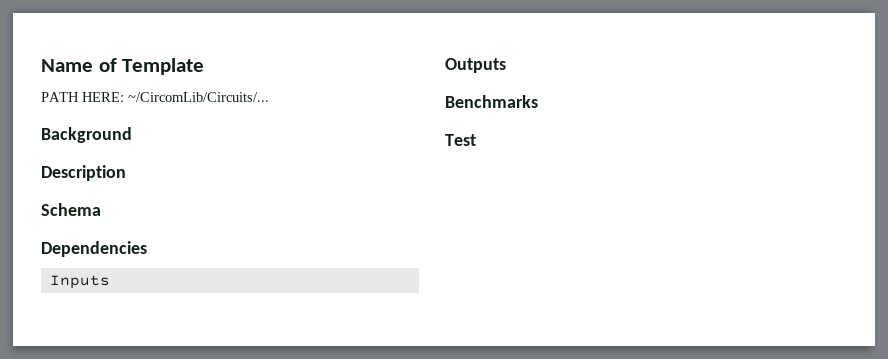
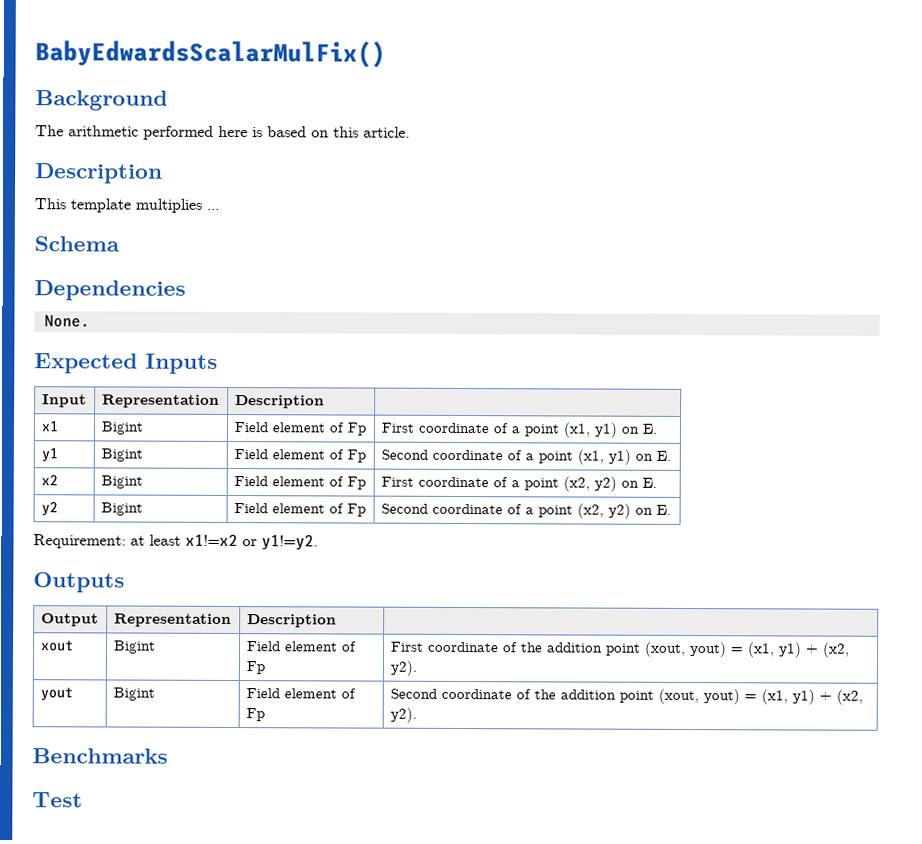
[41,58,205,75] [41,92,269,102] [41,127,132,143] [41,165,126,181] Name of Template // PATH HERE: ~/CircomLib/Circuits/... // Background // Description -> [35,39,386,68] [35,90,168,111] [35,125,410,140] [35,163,163,184] [34,198,219,213] BabyEdwardsScalarMulFix() // Background // The arithmetic performed here is based on this article. // Description // This template multiplies ...
(147, 249) none -> [43,314,90,328] [34,353,138,374] None. // Expected
[445,58,506,73] // Outputs -> [41,394,87,408] [101,394,220,408] [234,395,325,409] [40,420,59,432] [100,421,143,435] [233,422,366,436] [380,422,657,438] [40,447,58,462] [100,448,143,462] [233,449,366,463] [380,449,671,465] [40,474,58,486] [100,475,143,489] [233,476,366,490] [380,476,657,492] [40,501,58,516] [100,502,143,516] [233,503,366,517] [380,503,671,519] [33,533,318,551] [33,572,125,593] [40,613,99,627] [113,613,232,627] [246,614,337,628] [39,640,74,652] [112,640,156,654] [245,641,357,652] [245,661,265,675] [389,641,850,658] [389,660,417,676] [39,687,73,701] [112,687,155,701] [245,688,356,699] [245,708,265,722] [389,688,863,705] [389,707,417,723] // Input | Representation | Description | // x1 | Bigint | Field element of Fp | First coordinate of a point (x1, y1) on E. // y1 | Bigint | Field element of Fp | Second coordinate of a point (x1, y1) on E. // x2 | Bigint | Field element of Fp | First coordinate of a point (x2, y2) on E. // y2 | Bigint | Field element of Fp | Second coordinate of a point (x2, y2) on E. // Requirement: at least x1!=x2 or y1!=y2. // Outputs // Output | Representation | Description | // xout | Bigint | Field element of Fp | First coordinate of the addition point (xout, yout) = (x1, y1) + (x2, y2). // yout | Bigint | Field element of Fp | Second coordinate of the addition point (xout, yout) = (x1, y1) + (x2, y2).

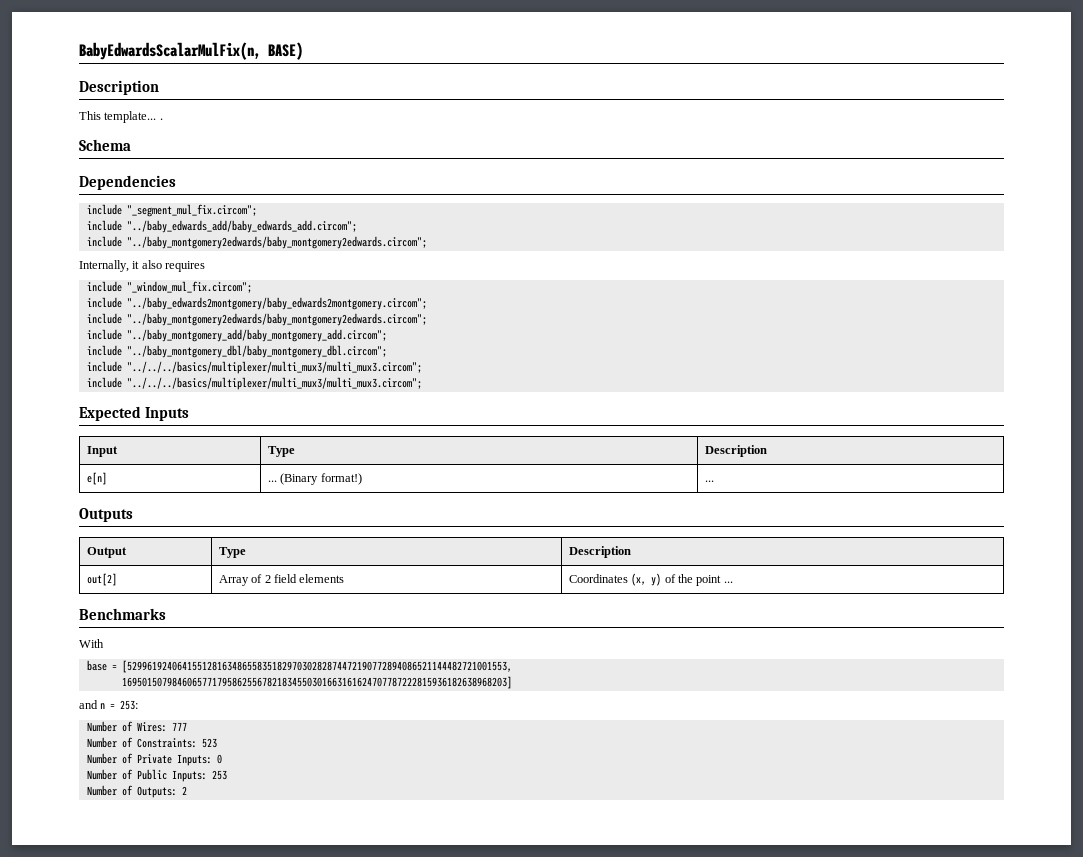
[35,39,386,68] [35,90,168,111] [35,125,410,140] BabyEdwardsScalarMulFix() // Background // The arithmetic performed here is based on this article. -> [79,42,303,60] BabyEdwardsScalarMulFix(n, BASE)
[70,198,219,213] template multiplies ... -> [104,111,163,123] template... .
[43,314,90,328] None. -> [86,204,257,217] [86,220,357,233] [86,236,427,249] [79,260,206,272] [86,281,252,293] [86,297,427,310] [86,313,427,326] [86,329,387,342] [86,345,387,358] [86,361,422,374] [86,377,422,390] include "_segment_mul_fix.circom"; // include "../baby_edwards_add/baby_edwards_add.circom"; // include "../baby_montgomery2edwards/baby_montgomery2edwards.circom"; // Internally, it also requires // include "_window_mul_fix.circom"; // include "../baby_edwards2montgomery/baby_edwards2montgomery.circom"; // include "../baby_montgomery2edwards/baby_montgomery2edwards.circom"; // include "../baby_montgomery_add/baby_montgomery_add.circom"; // include "../baby_montgomery_dbl/baby_montgomery_dbl.circom"; // include "../../../basics/multiplexer/multi_mux3/multi_mux3.circom"; // include "../../../basics/multiplexer/multi_mux3/multi_mux3.circom";
[101,394,220,408] [234,395,325,409] [40,420,59,432] [100,421,143,435] [233,422,366,436] [380,422,657,438] [40,447,58,462] [100,448,143,462] [233,449,366,463] [380,449,671,465] [40,474,58,486] [100,475,143,489] [233,476,366,490] [380,476,657,492] [40,501,58,516] [100,502,143,516] [233,503,366,517] [380,503,671,519] [33,533,318,551] Representation | Description | // x1 | Bigint | Field element of Fp | First coordinate of a point (x1, y1) on E. // y1 | Bigint | Field element of Fp | Second coordinate of a point (x1, y1) on E. // x2 | Bigint | Field element of Fp | First coordinate of a point (x2, y2) on E. // y2 | Bigint | Field element of Fp | Second coordinate of a point (x2, y2) on E. // Requirement: at least x1!=x2 or y1!=y2. -> [267,446,295,457] [704,445,767,457] [86,472,107,485] [267,473,362,485] [704,480,714,482] Type | Description // e[n] | ... (Binary format!) | ...
[113,613,232,627] [246,614,337,628] [39,640,74,652] [112,640,156,654] [245,641,357,652] [245,661,265,675] [389,641,850,658] [389,660,417,676] [39,687,73,701] [112,687,155,701] [245,688,356,699] [245,708,265,722] [389,688,863,705] [389,707,417,723] [32,748,168,764] [32,792,83,808] Representation | Description | // xout | Bigint | Field element of Fp | First coordinate of the addition point (xout, yout) = (x1, y1) + (x2, y2). // yout | Bigint | Field element of Fp | Second coordinate of the addition point (xout, yout) = (x1, y1) + (x2, y2). // Benchmarks // Test -> [218,547,246,558] [568,546,631,558] [86,573,117,586] [218,574,345,586] [568,573,733,586] [79,608,166,620] [79,639,104,648] [86,660,512,673] [121,676,512,689] [79,700,139,710] [86,721,187,732] [86,737,217,748] [86,753,222,766] [86,769,227,782] [86,785,187,798] Type | Description // out[2] | Array of 2 field elements | Coordinates (x, y) of the point ... // Benchmarks // With // base = [5299619240641551281634865583518297030282874472190772894086521144482721001553, // 16950150798460657717958625567821834550301663161624707787222815936182638968203] // and n = 253: // Number of Wires: 777 // Number of Constraints: 523 // Number of Private Inputs: 0 // Number of Public Inputs: 253 // Number of Outputs: 2

